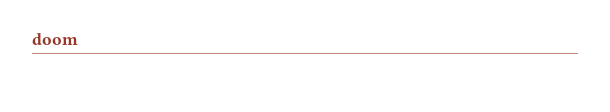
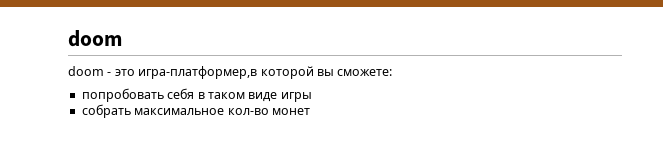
[32,33,78,45] doom -> [68,30,122,47] [68,66,393,79] [81,88,312,102] [81,104,310,118] doom // doom - это игра-платформер,в которой вы сможете: // попробовать себя в таком виде игры // собрать максимальное кол-во монет

